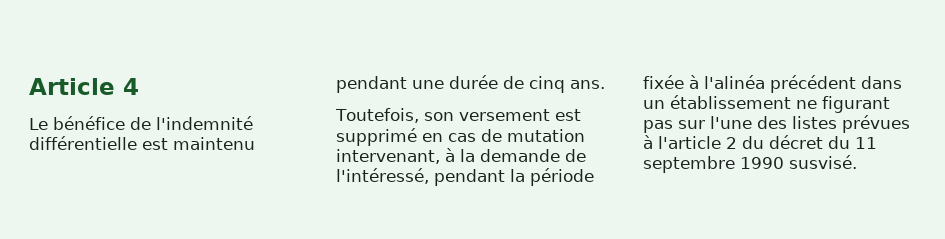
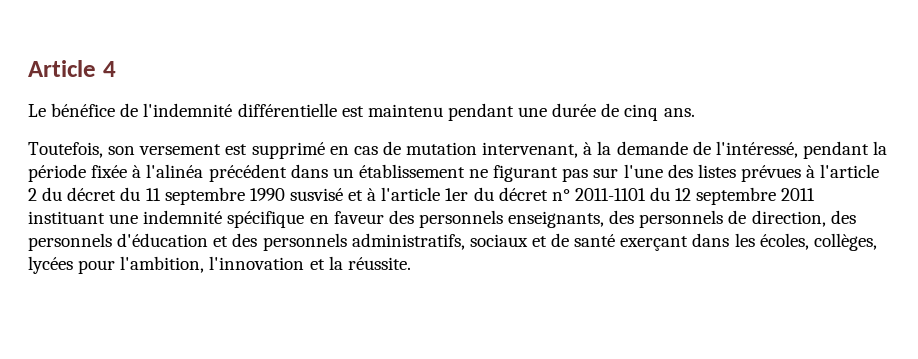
[789,155,857,169] susvisé. -> [289,187,816,205] [28,210,856,228] [28,233,877,251] [28,256,411,274] susvisé et à l'article 1er du décret n° 2011-1101 du 12 septembre 2011 instituant une indemnité spécifique en faveur des personnels enseignants, des personnels de direction, des personnels d'éducation et des personnels administratifs, sociaux et de santé exerçant dans les écoles, collèges, lycées pour l'ambition, l'innovation et la réussite.

